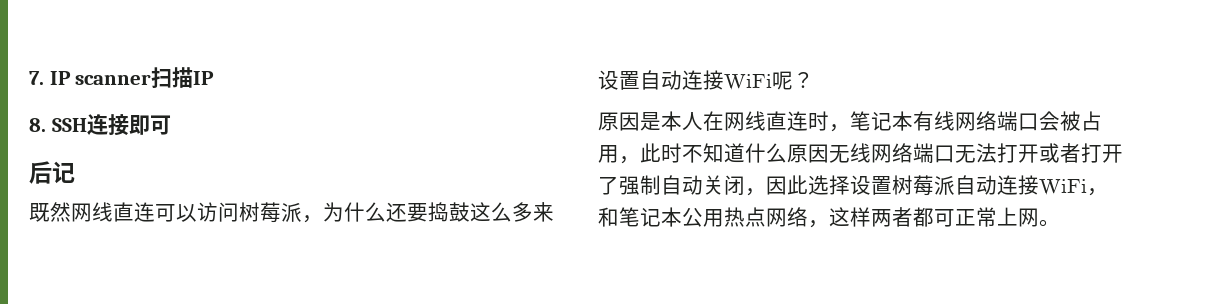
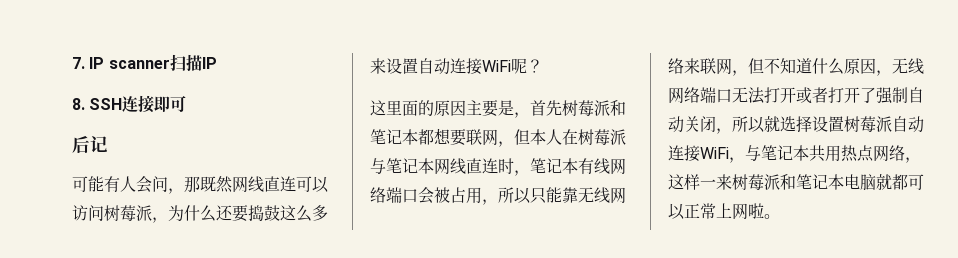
(75, 172) none -> [72,176,200,194] 可能有人会问，那
[598,111,724,131] 原因是本人在 -> [370,100,626,118] [370,128,626,147] [370,158,434,174] 这里面的原因主要是，首先树莓派和笔记本都想要联网，但本人在树莓派与笔记本
[640,143,682,163] 此时 -> [498,187,626,204] [668,58,764,76] 所以只能靠无线网络来联网，但
(829, 153) none -> [876,70,892,76] ，
[766,175,808,195] 因此 -> [732,116,780,133] 所以就
[598,207,703,227] 和笔记本公 -> [745,145,825,162] 与笔记本共
[871,207,955,227] 两者都可 -> [700,174,924,191] [668,203,685,220] 一来树莓派和笔记本电脑就都可以
(1039, 217) none -> [748,203,764,219] 啦

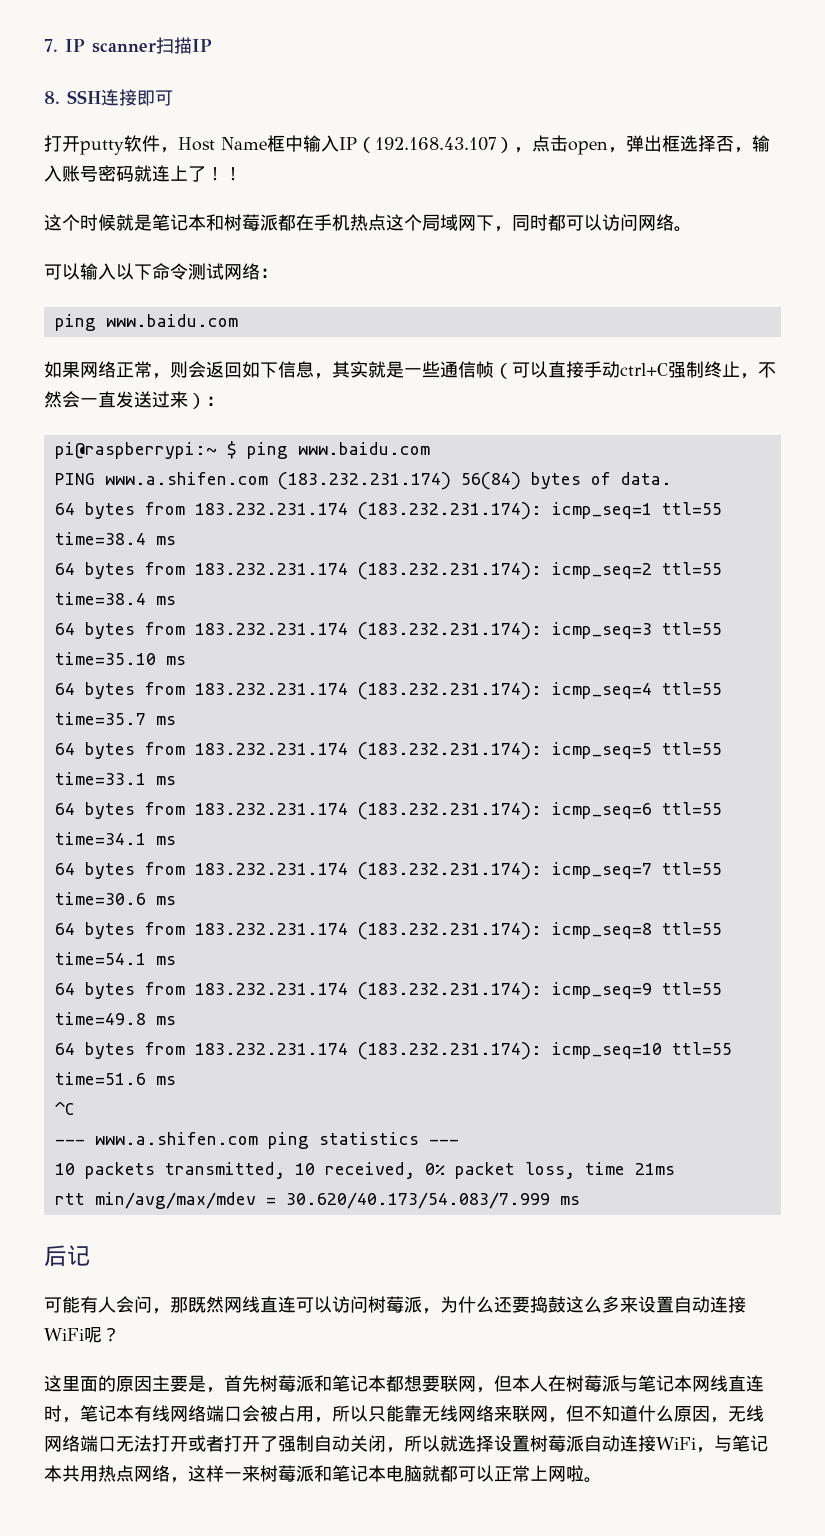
(187, 104) none -> [44,135,770,155] [44,165,242,182] [44,214,692,232] [44,263,278,280] [54,314,238,331] [44,361,776,379] [44,391,224,409] [54,441,430,459] [54,472,672,490] [54,502,722,520] [54,532,176,545] [54,562,722,580] [54,592,176,605] [54,622,722,640] [54,652,186,665] [54,682,722,700] [54,712,176,725] [54,742,722,760] [54,772,176,785] [54,802,722,820] [54,832,176,845] [54,862,722,880] [54,892,176,905] [54,922,722,940] [54,952,176,965] [54,982,722,1000] [54,1012,176,1025] [54,1042,732,1060] [54,1072,176,1085] [54,1101,75,1115] [54,1132,459,1149] [54,1162,675,1179] [54,1192,580,1209] // 打开putty软件，Host Name框中输入IP（192.168.43.107），点击open，弹出框选择否，输入账号密码就连上了！！ // 这个时候就是笔记本和树莓派都在手机热点这个局域网下，同时都可以访问网络。 // 可以输入以下命令测试网络： // ping www.baidu.com // 如果网络正常，则会返回如下信息，其实就是一些通信帧（可以直接手动ctrl+C强制终止，不然会一直发送过来）： // pi@raspberrypi:~ $ ping www.baidu.com // PING www.a.shifen.com (183.232.231.174) 56(84) bytes of data. // 64 bytes from 183.232.231.174 (183.232.231.174): icmp_seq=1 ttl=55 time=38.4 ms // 64 bytes from 183.232.231.174 (183.232.231.174): icmp_seq=2 ttl=55 time=38.4 ms // 64 bytes from 183.232.231.174 (183.232.231.174): icmp_seq=3 ttl=55 time=35.10 ms // 64 bytes from 183.232.231.174 (183.232.231.174): icmp_seq=4 ttl=55 time=35.7 ms // 64 bytes from 183.232.231.174 (183.232.231.174): icmp_seq=5 ttl=55 time=33.1 ms // 64 bytes from 183.232.231.174 (183.232.231.174): icmp_seq=6 ttl=55 time=34.1 ms // 64 bytes from 183.232.231.174 (183.232.231.174): icmp_seq=7 ttl=55 time=30.6 ms // 64 bytes from 183.232.231.174 (183.232.231.174): icmp_seq=8 ttl=55 time=54.1 ms // 64 bytes from 183.232.231.174 (183.232.231.174): icmp_seq=9 ttl=55 time=49.8 ms // 64 bytes from 183.232.231.174 (183.232.231.174): icmp_seq=10 ttl=55 time=51.6 ms // ^C // --- www.a.shifen.com ping statistics --- // 10 packets transmitted, 10 received, 0% packet loss, time 21ms // rtt min/avg/max/mdev = 30.620/40.173/54.083/7.999 ms

